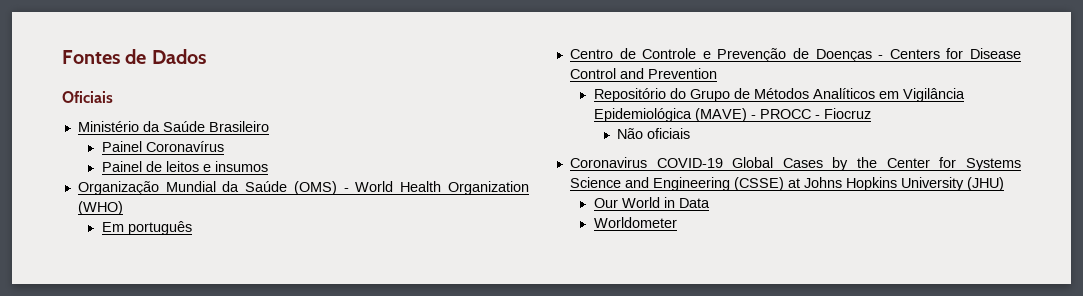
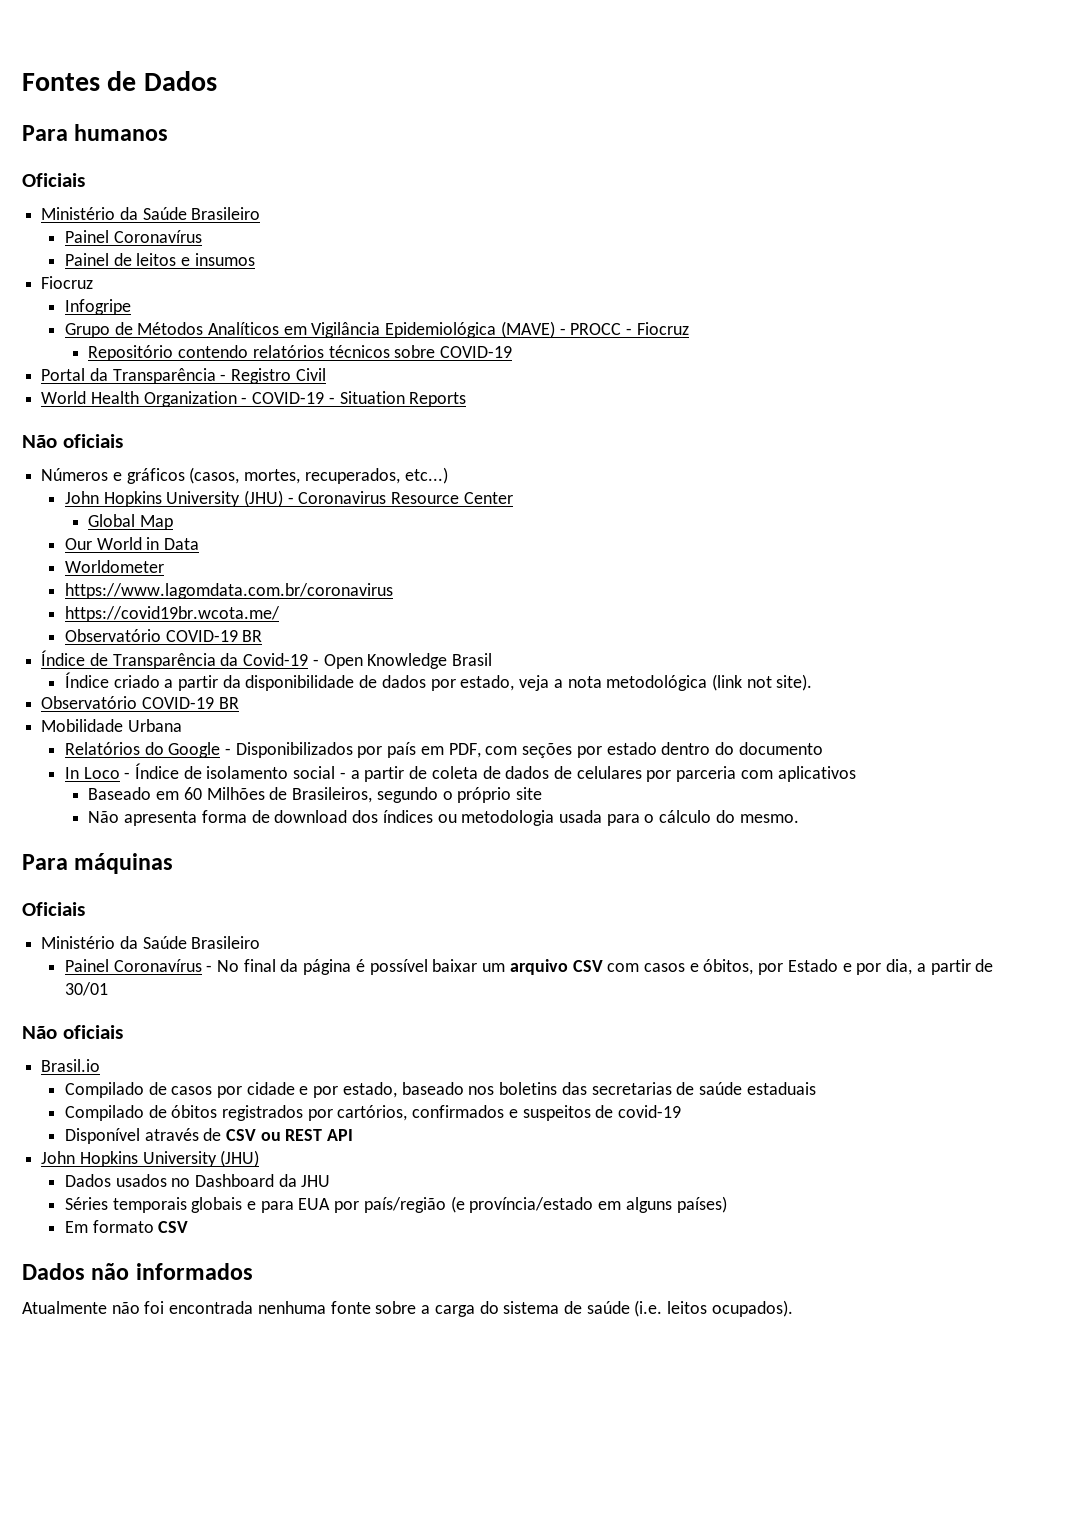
(206, 56) none -> [22,124,169,141] // Para humanos
[77,181,530,195] [77,201,123,215] [101,221,192,235] [569,48,1021,62] [569,68,717,79] [593,88,686,102] Organização Mundial da Saúde (OMS) - World Health Organization (WHO) // Em português // Centro de Controle e Prevenção de Doenças - Centers for Disease Control and Prevention // Repositório do -> [41,276,94,289] [64,299,131,315] Fiocruz // Infogripe //
[617,128,691,139] [569,157,1022,171] [569,177,1004,191] Não oficiais // Coronavirus COVID-19 Global Cases by the Center for Systems Science and Engineering (CSSE) at Johns Hopkins University (JHU) -> [88,345,513,361] [41,368,326,384] [41,391,467,407] [22,434,123,448] [41,467,448,484] [64,490,513,507] [88,514,174,530] Repositório contendo relatórios técnicos sobre COVID-19 // Portal da Transparência - Registro Civil // World Health Organization - COVID-19 - Situation Reports // Não oficiais // Números e gráficos (casos, mortes, recuperados, etc...) // John Hopkins University (JHU) - Coronavirus Resource Center // Global Map
(677, 222) none -> [64,583,393,599] [64,606,280,622] [64,629,263,642] [41,650,493,669] [64,672,813,691] [41,696,239,709] [41,719,182,732] [64,742,823,758] [64,763,856,782] [88,787,542,803] [88,810,799,826] [22,853,174,874] [22,902,85,916] [41,936,261,949] [64,959,994,975] [64,982,108,996] [22,1025,123,1039] [41,1059,101,1072] [64,1082,816,1098] [64,1105,682,1121] [64,1128,354,1144] [41,1150,260,1167] [64,1174,331,1187] [64,1196,727,1213] [64,1220,189,1233] [22,1263,253,1280] [22,1300,793,1317] // https://www.lagomdata.com.br/coronavirus // https://covid19br.wcota.me/ // Observatório COVID-19 BR // Índice de Transparência da Covid-19 - Open Knowledge Brasil // Índice criado a partir da disponibilidade de dados por estado, veja a nota metodológica (link not site). // Observatório COVID-19 BR // Mobilidade Urbana // Relatórios do Google - Disponibilizados por país em PDF, com seções por estado dentro do documento // In Loco - Índice de isolamento social - a partir de coleta de dados de celulares por parceria com aplicativos // Baseado em 60 Milhões de Brasileiros, segundo o próprio site // Não apresenta forma de download dos índices ou metodologia usada para o cálculo do mesmo. // Para máquinas // Oficiais // Ministério da Saúde Brasileiro // Painel Coronavírus - No final da página é possível baixar um arquivo CSV com casos e óbitos, por Estado e por dia, a partir de 30/01 // Não oficiais // Brasil.io // Compilado de casos por cidade e por estado, baseado nos boletins das secretarias de saúde estaduais // Compilado de óbitos registrados por cartórios, confirmados e suspeitos de covid-19 // Disponível através de CSV ou REST API // John Hopkins University (JHU) // Dados usados no Dashboard da JHU // Séries temporais globais e para EUA por país/região (e província/estado em alguns países) // Em formato CSV // Dados não informados // Atualmente não foi encontrada nenhuma fonte sobre a carga do sistema de saúde (i.e. leitos ocupados).

